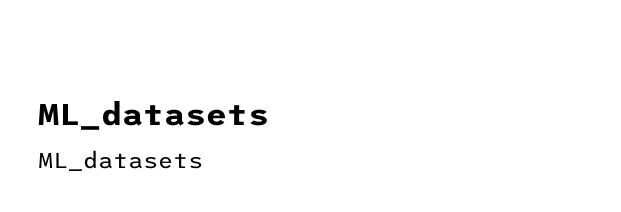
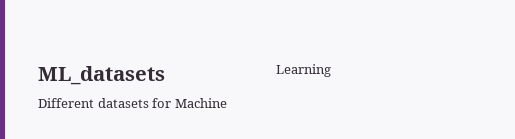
[38,150,203,171] ML_datasets -> [38,98,227,108] [276,64,331,77] Different datasets for Machine Learning

